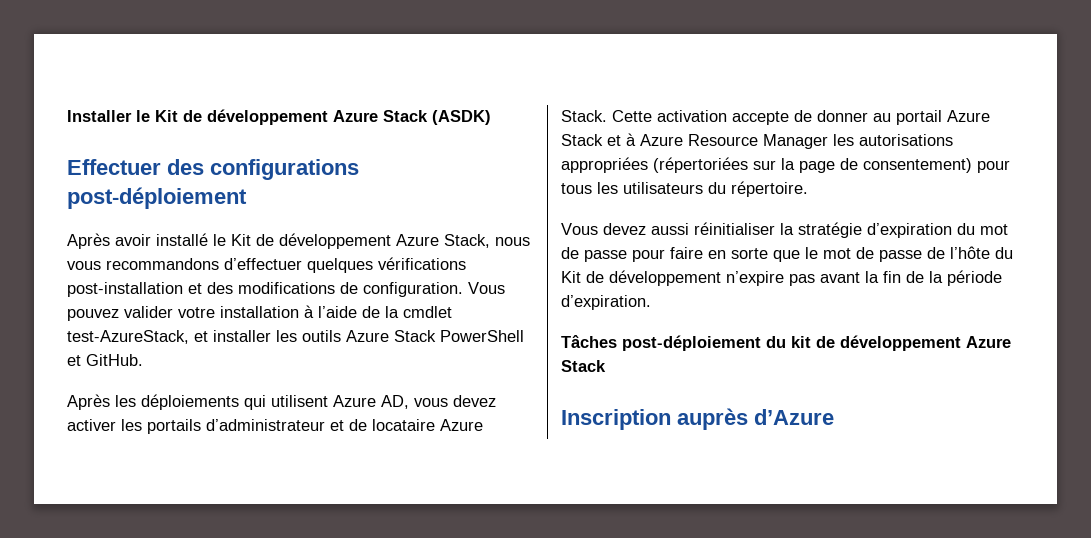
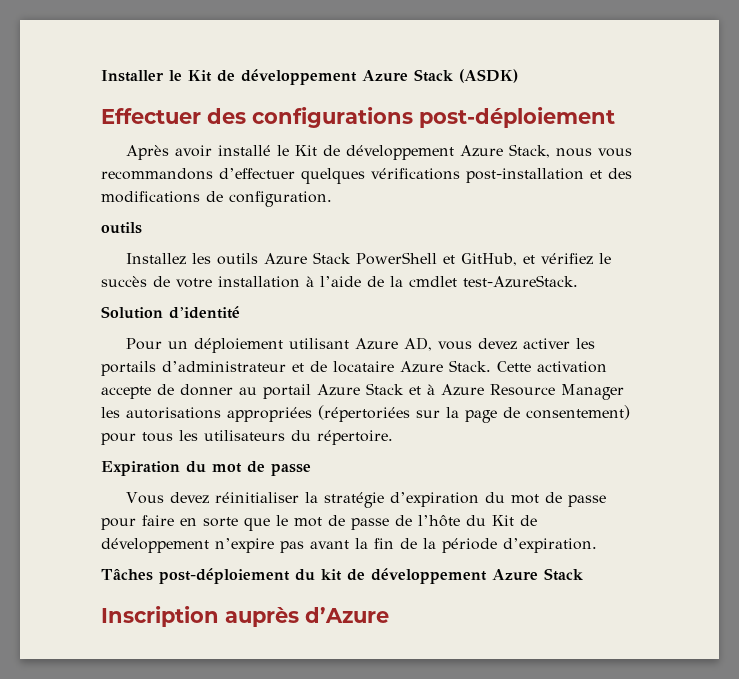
[468,282,505,294] [67,306,173,321] Vous pouvez valider -> [101,222,142,234] [125,252,611,266] [101,276,170,287] // outils // Installez les outils Azure Stack PowerShell et GitHub, et vérifiez le succès de
[67,330,524,344] [67,354,143,366] [67,394,328,410] test-AzureStack, et installer les outils Azure Stack PowerShell et GitHub. // Après les déploiements qui utilisent -> [463,275,578,288] [101,306,240,319] [125,338,349,353] test-AzureStack. // Solution d’identité // Pour un déploiement utilisant
(808, 189) none -> [101,461,311,476] // Expiration du mot de passe
[651,223,689,235] aussi -> (209, 498) none

